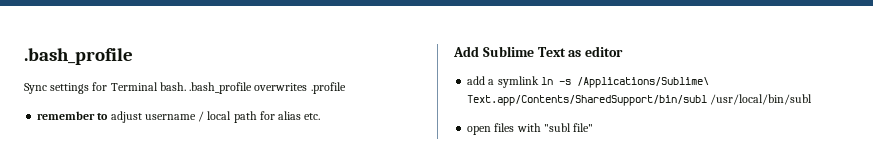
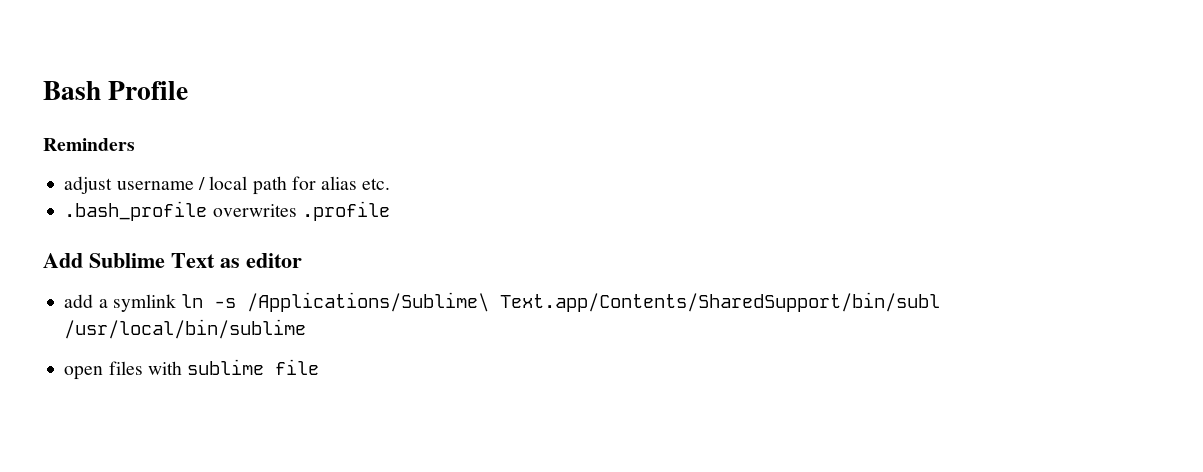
[24,48,133,65] [24,82,346,94] [37,111,109,120] .bash_profile // Sync settings for Terminal bash. .bash_profile overwrites .profile // remember to -> [43,81,189,100] [43,138,135,151] Bash Profile // Reminders //
(321, 116) none -> [64,201,390,221] // .bash_profile overwrites .profile
[710,94,813,105] /usr/local/bin/subl -> [64,319,307,339] /usr/local/bin/sublime
[543,123,594,132] "subl file" -> [187,359,320,375] sublime file

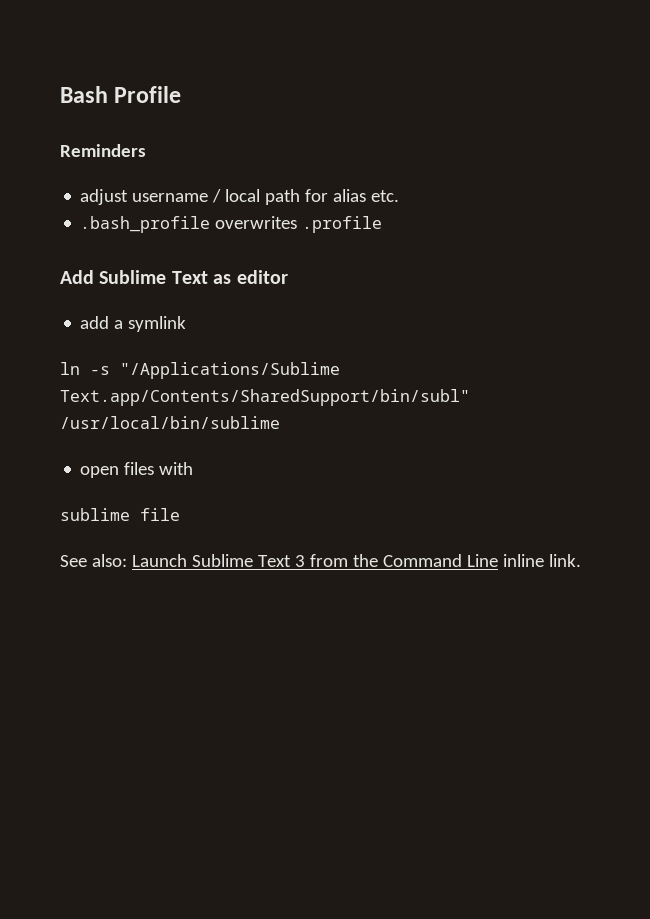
(176, 303) none -> (187, 324) //
[247,292,941,312] /Applications/Sublime\ Text.app/Contents/SharedSupport/bin/subl -> [120,362,340,379] [60,389,470,406] "/Applications/Sublime Text.app/Contents/SharedSupport/bin/subl"
(182, 368) none -> (194, 468) //
(320, 367) none -> [60,554,581,567] // See also: Launch Sublime Text 3 from the Command Line inline link.

